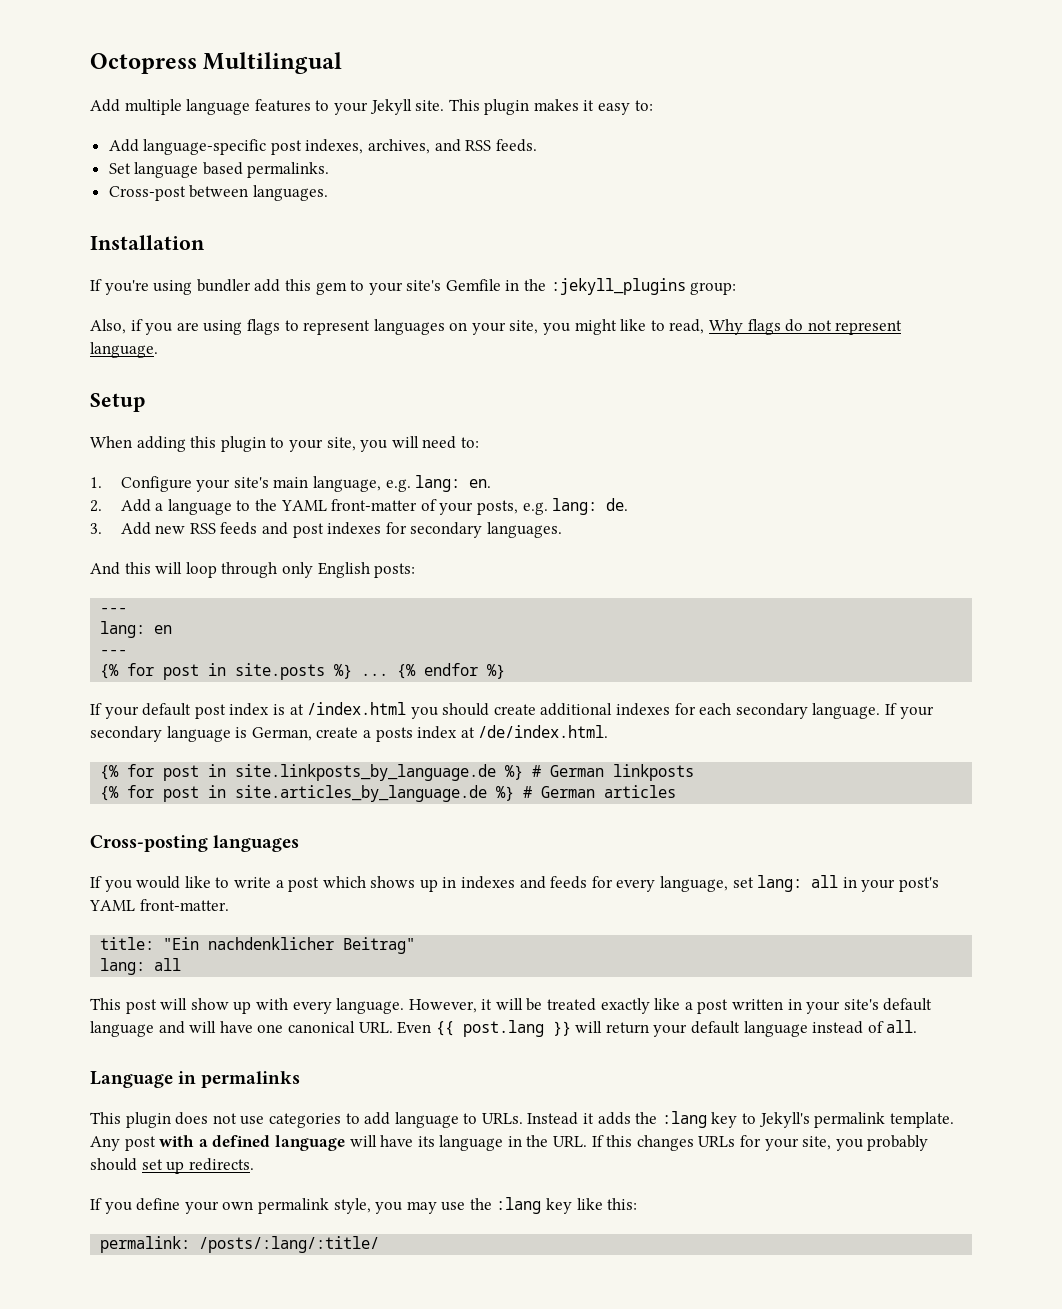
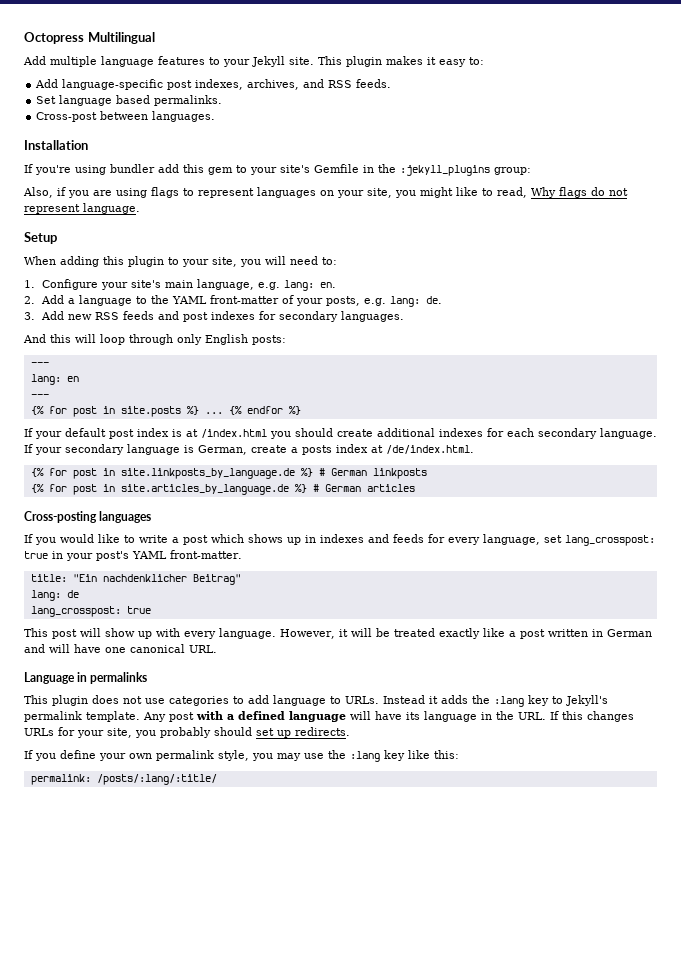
[757,875,839,892] lang: all -> [565,535,655,546] [24,551,48,559] lang_crosspost: true
[154,958,182,971] all -> [66,590,79,598] [30,606,151,617] de // lang_crosspost: true
[806,998,933,1014] [90,1021,154,1037] your site's default language -> [606,629,652,637] German
[397,1020,918,1037] Even {{ post.lang }} will return your default language instead of all. -> (217, 649) none

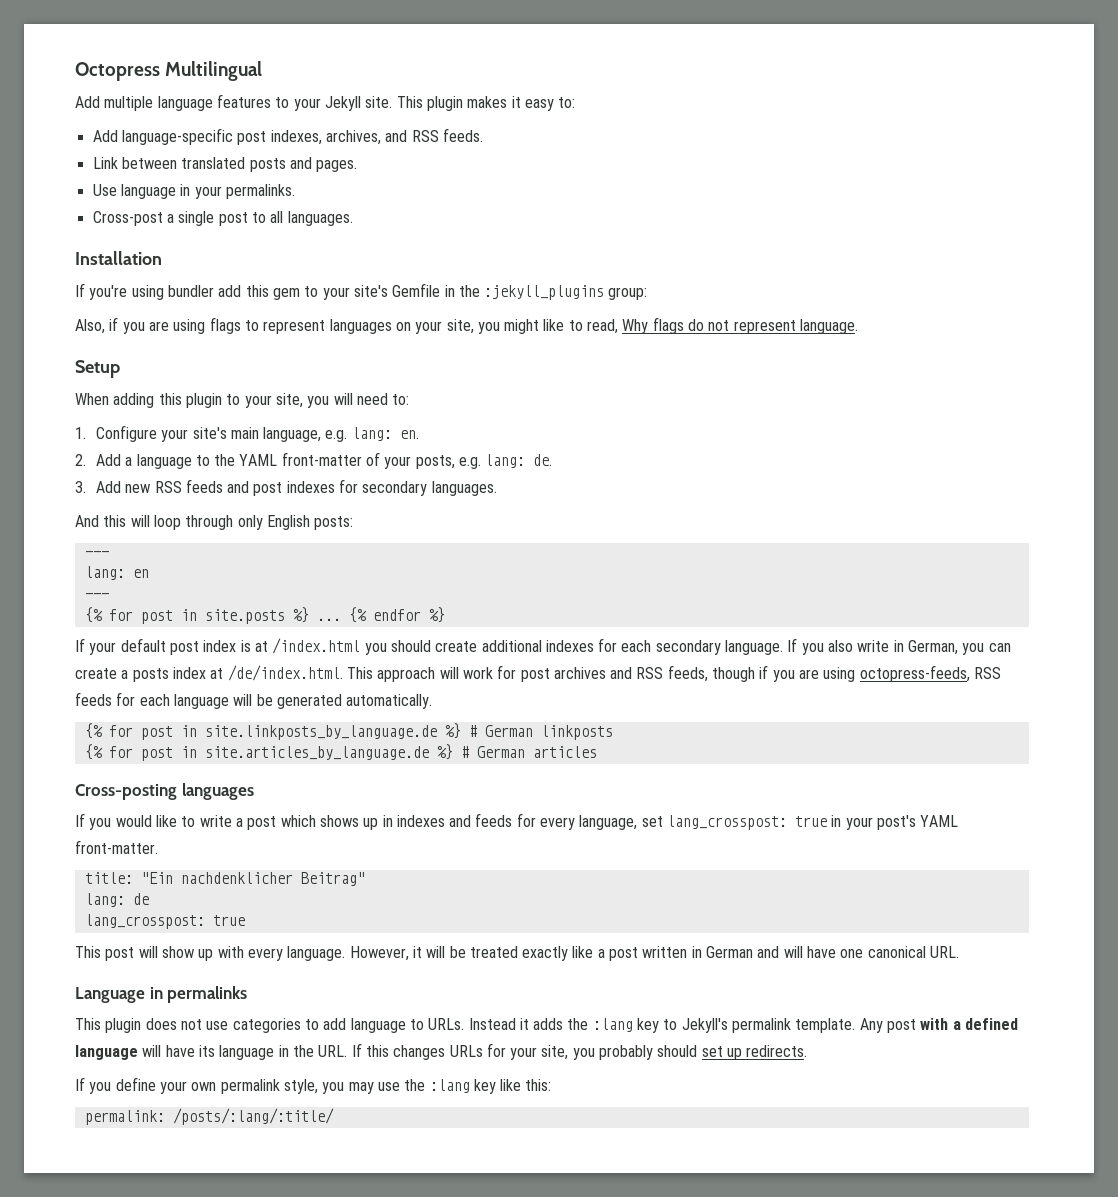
[36,95,223,106] [36,111,149,122] Set language based permalinks. // Cross-post between -> [92,157,358,172] [92,184,295,199] [92,211,284,226] Link between translated posts and pages. // Use language in your permalinks. // Cross-post a single post to all
[35,444,247,455] your secondary language is German, -> [801,640,1011,655] you also write in German, you can
(474, 449) none -> [346,665,1002,682] [75,692,433,709] This approach will work for post archives and RSS feeds, though if you are using octopress-feeds, RSS feeds for each language will be generated automatically.

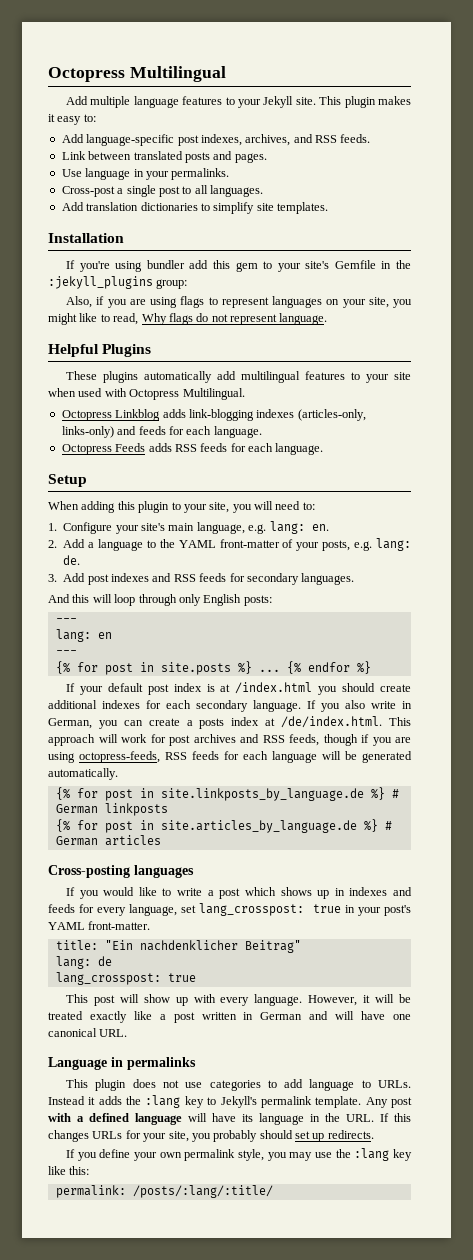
(353, 218) none -> [61,202,328,214] // Add translation dictionaries to simplify site templates.
(859, 326) none -> [48,344,152,357] [66,371,411,383] [48,388,245,400] [61,409,366,421] [61,426,262,438] [61,443,324,455] // Helpful Plugins // These plugins automatically add multilingual features to your site when used with Octopress Multilingual. // Octopress Linkblog adds link-blogging indexes (articles-only, links-only) and feeds for each language. // Octopress Feeds adds RSS feeds for each language.
[125,479,335,496] new RSS feeds and post indexes -> [87,573,227,585] post indexes and RSS feeds

